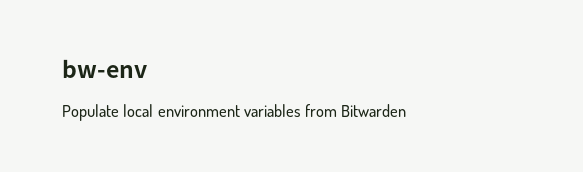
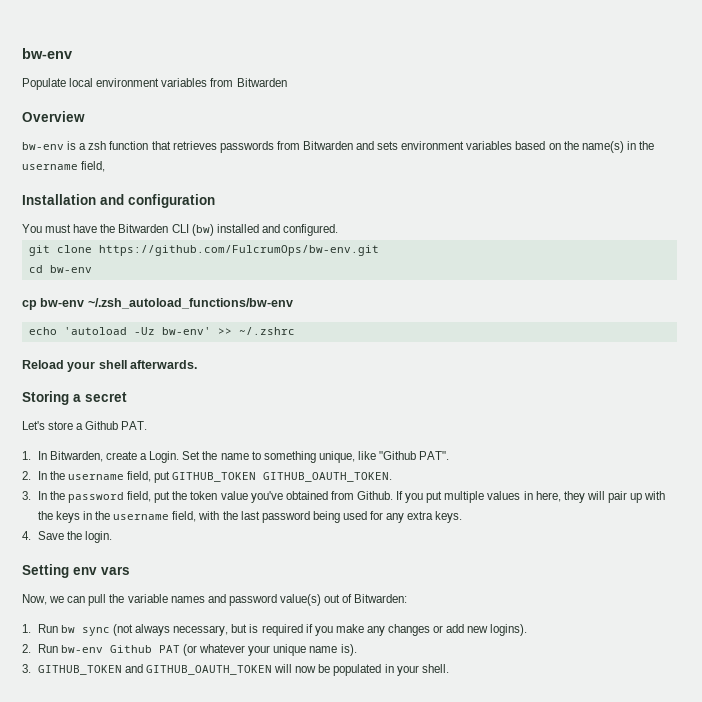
(407, 110) none -> [22,111,85,122] [22,141,654,153] [22,161,106,172] [22,194,215,208] [22,224,338,236] [28,245,379,256] [28,265,92,273] [22,298,293,310] [28,327,295,335] [22,360,198,372] [22,391,127,405] [22,421,148,430] [22,451,450,463] [22,471,393,483] [22,491,666,503] [37,511,463,523] [22,531,113,543] [22,564,130,578] [22,594,408,606] [22,624,528,636] [22,644,357,656] [22,664,449,676] // Overview // bw-env is a zsh function that retrieves passwords from Bitwarden and sets environment variables based on the name(s) in the username field, // Installation and configuration // You must have the Bitwarden CLI (bw) installed and configured. // git clone https://github.com/FulcrumOps/bw-env.git // cd bw-env // cp bw-env ~/.zsh_autoload_functions/bw-env // echo 'autoload -Uz bw-env' >> ~/.zshrc // Reload your shell afterwards. // Storing a secret // Let's store a Github PAT. // 1. In Bitwarden, create a Login. Set the name to something unique, like "Github PAT". // 2. In the username field, put GITHUB_TOKEN GITHUB_OAUTH_TOKEN. // 3. In the password field, put the token value you've obtained from Github. If you put multiple values in here, they will pair up with the keys in the username field, with the last password being used for any extra keys. // 4. Save the login. // Setting env vars // Now, we can pull the variable names and password value(s) out of Bitwarden: // 1. Run bw sync (not always necessary, but is required if you make any changes or add new logins). // 2. Run bw-env Github PAT (or whatever your unique name is). // 3. GITHUB_TOKEN and GITHUB_OAUTH_TOKEN will now be populated in your shell.

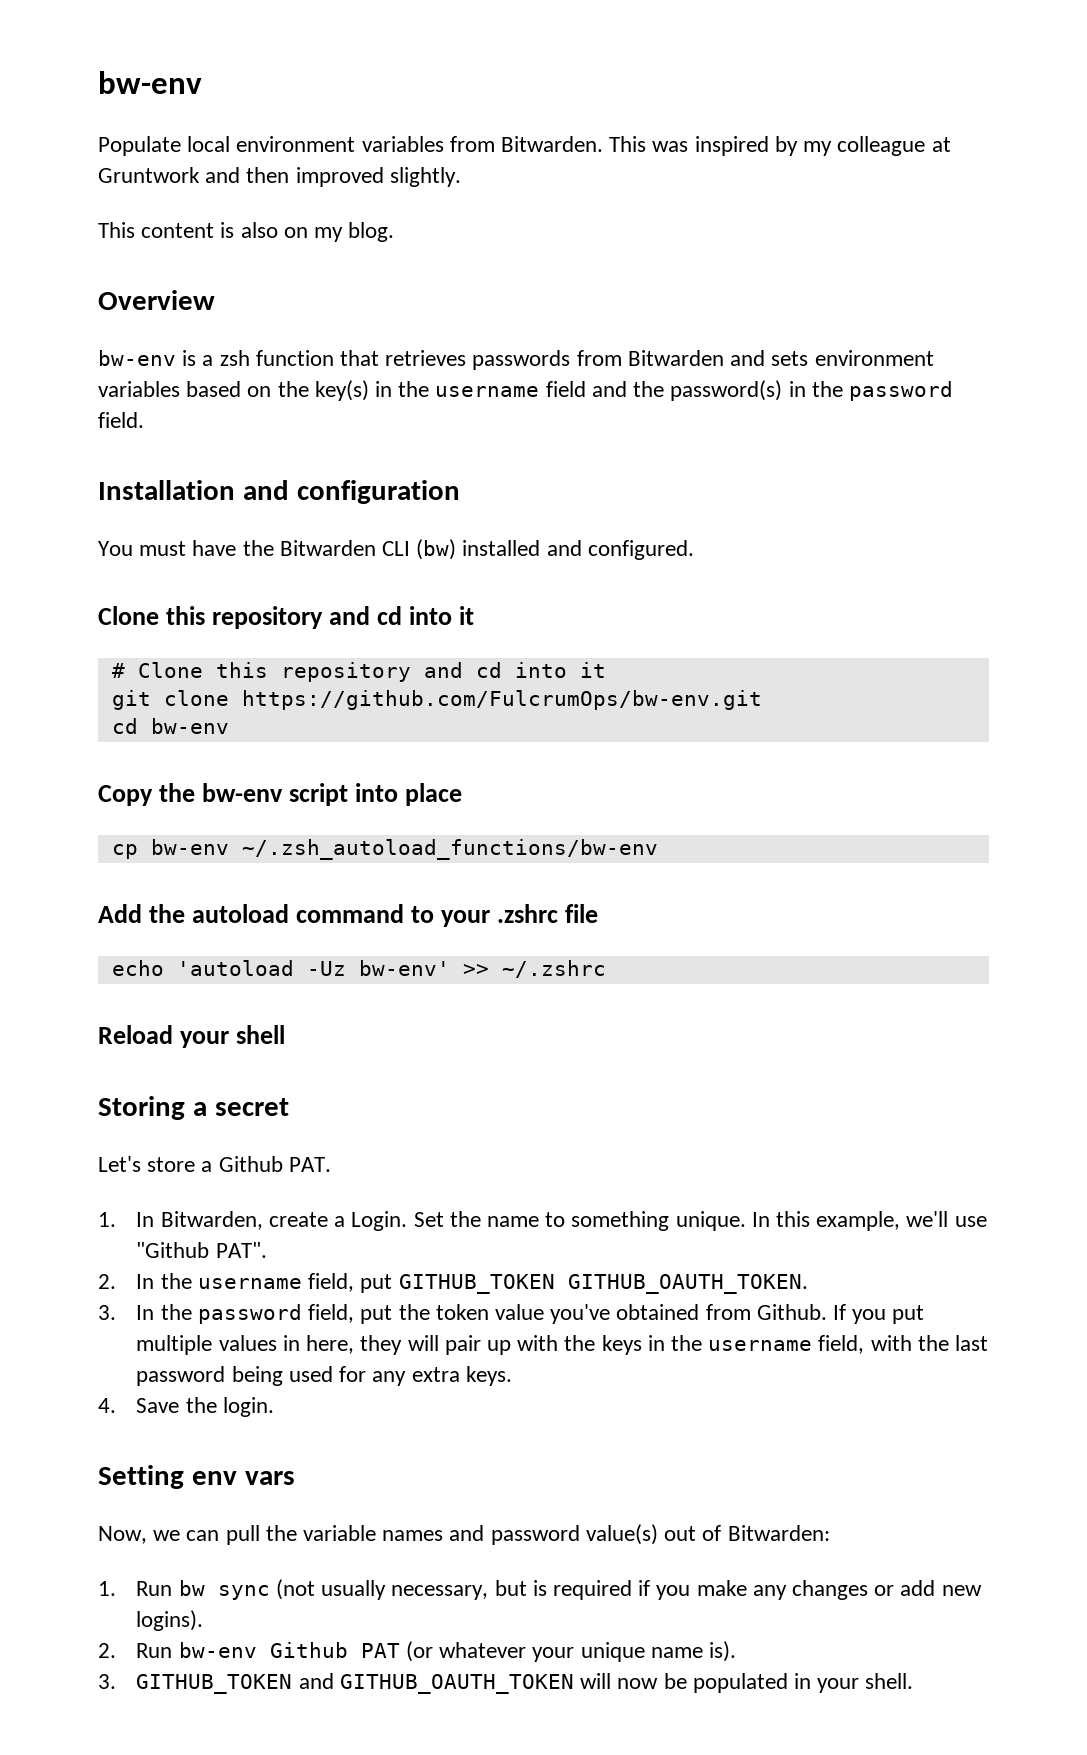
[236,78,287,87] Bitwarden -> [501,136,951,156] [98,167,461,187] [98,222,395,242] Bitwarden. This was inspired by my colleague at Gruntwork and then improved slightly. // This content is also on my blog.
[581,141,654,153] [22,161,106,172] name(s) in the username field, -> [314,380,953,401] [98,412,144,428] key(s) in the username field and the password(s) in the password field.
(338, 230) none -> [98,606,475,629] [111,662,606,682] // Clone this repository and cd into it // # Clone this repository and cd into it
[22,298,293,310] cp bw-env ~/.zsh_autoload_functions/bw-env -> [98,783,463,806] [111,839,658,860] [98,904,599,927] Copy the bw-env script into place // cp bw-env ~/.zsh_autoload_functions/bw-env // Add the autoload command to your .zshrc file
[130,360,198,369] afterwards. -> (286, 1034) none
[318,451,376,463] unique, like -> [675,1211,987,1231] unique. In this example, we'll use
[135,624,171,636] always -> [321,1580,387,1600] usually

